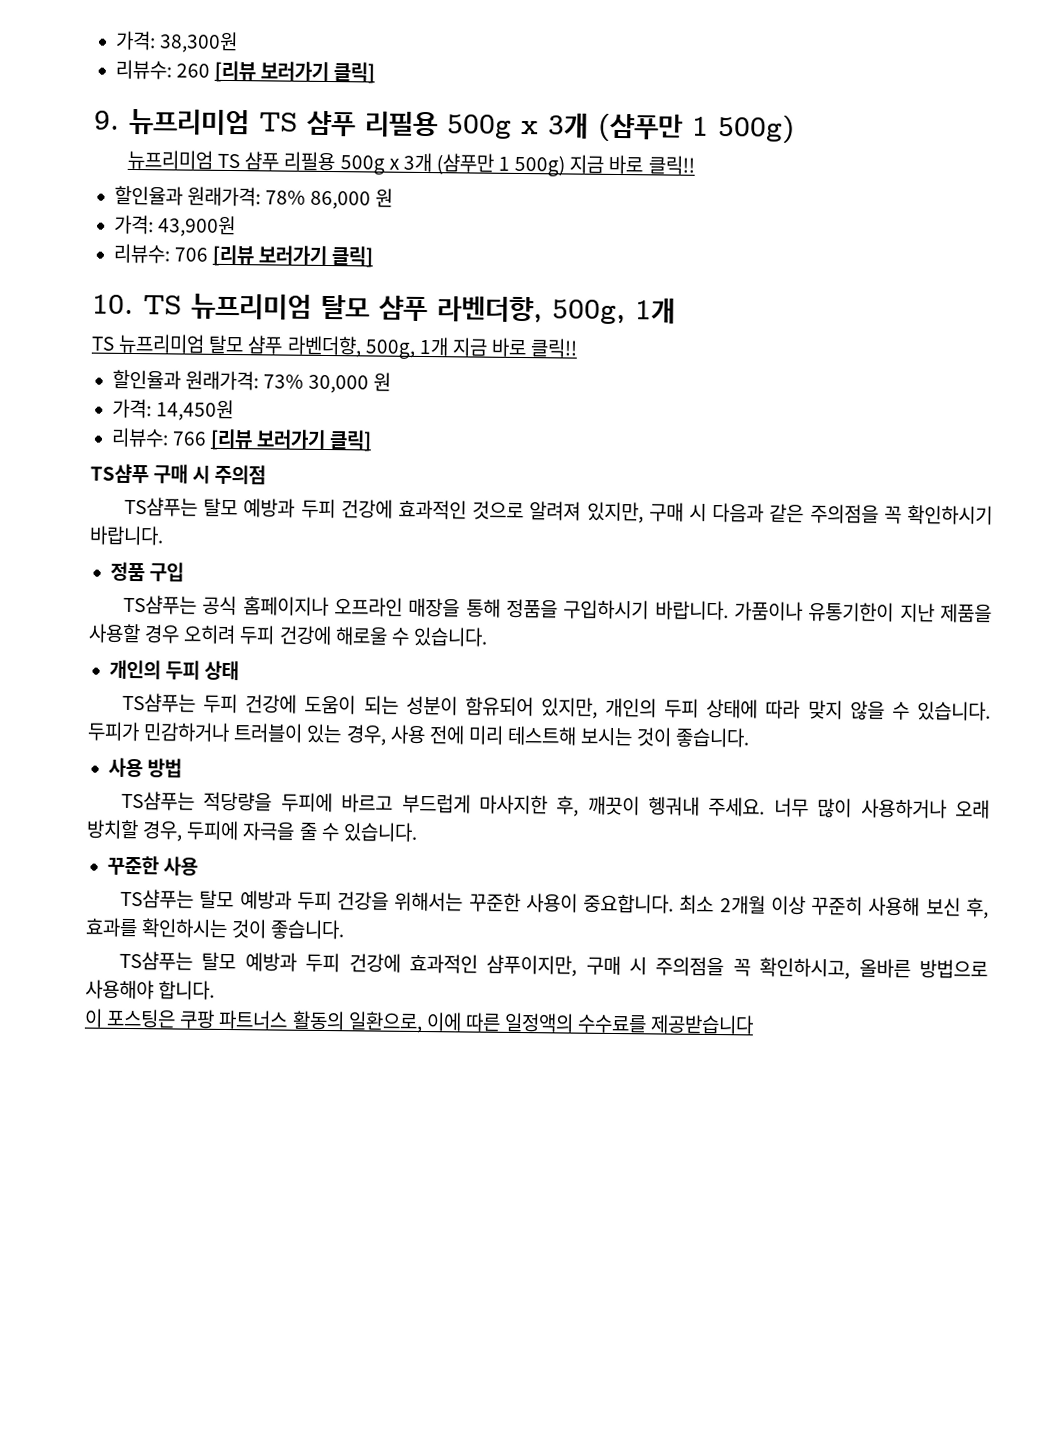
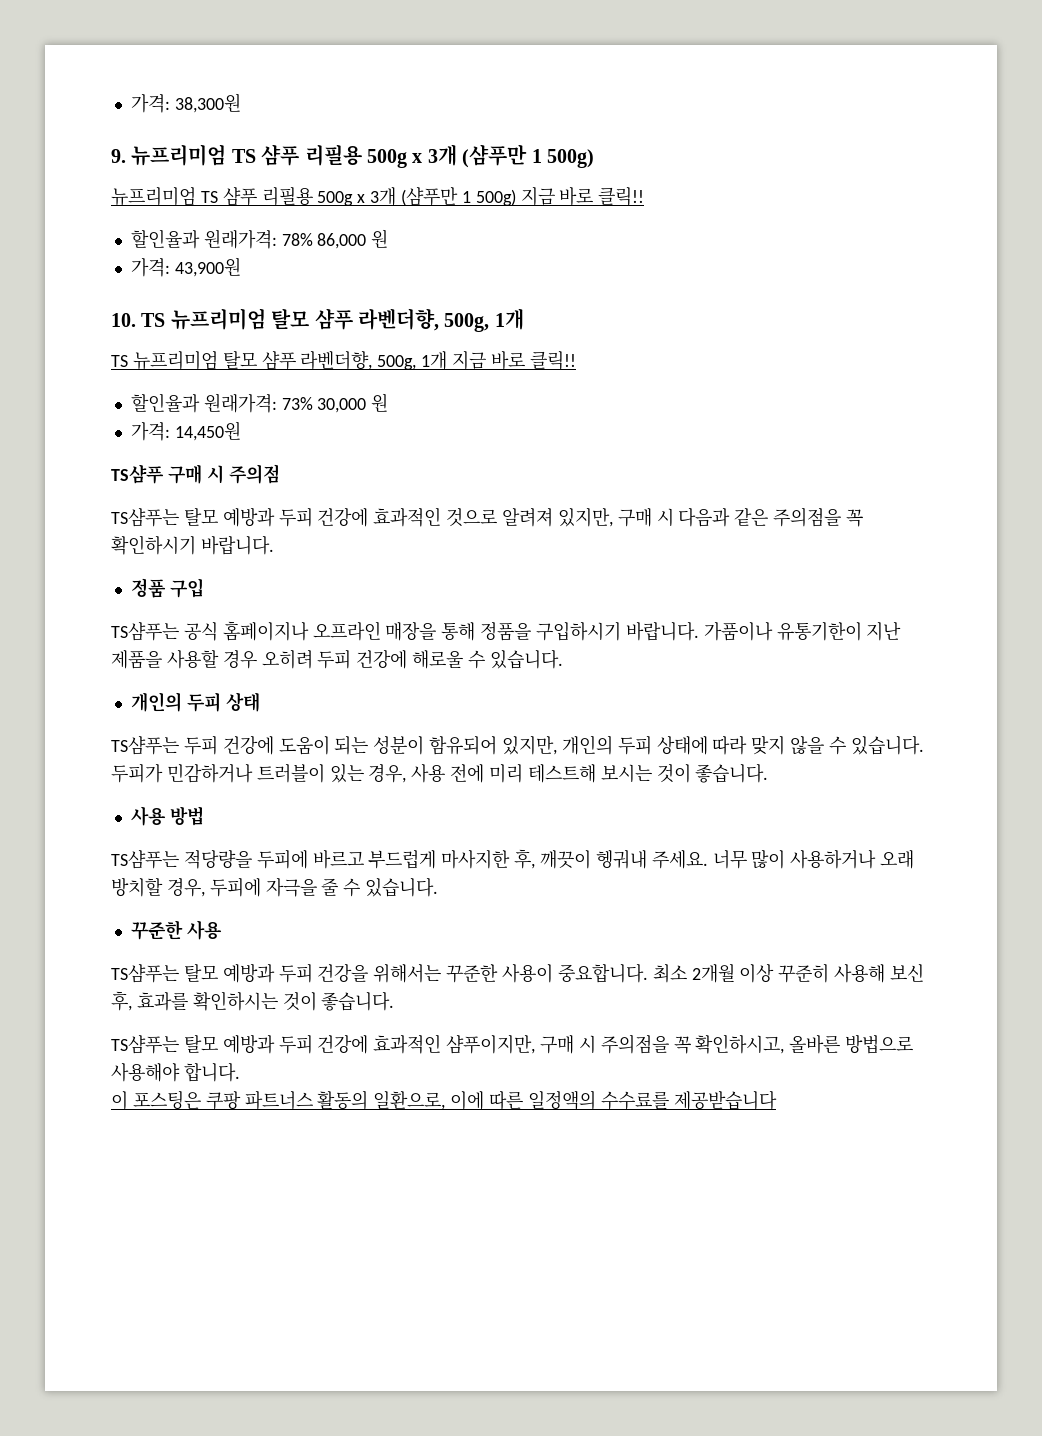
[114,59,376,84] // 리뷰수: 260 [리뷰 보러가기 클릭] -> (241, 103) none
[112,243,374,268] // 리뷰수: 706 [리뷰 보러가기 클릭] -> (241, 267) none
[110,427,373,452] // 리뷰수: 766 [리뷰 보러가기 클릭] -> (241, 431) none

